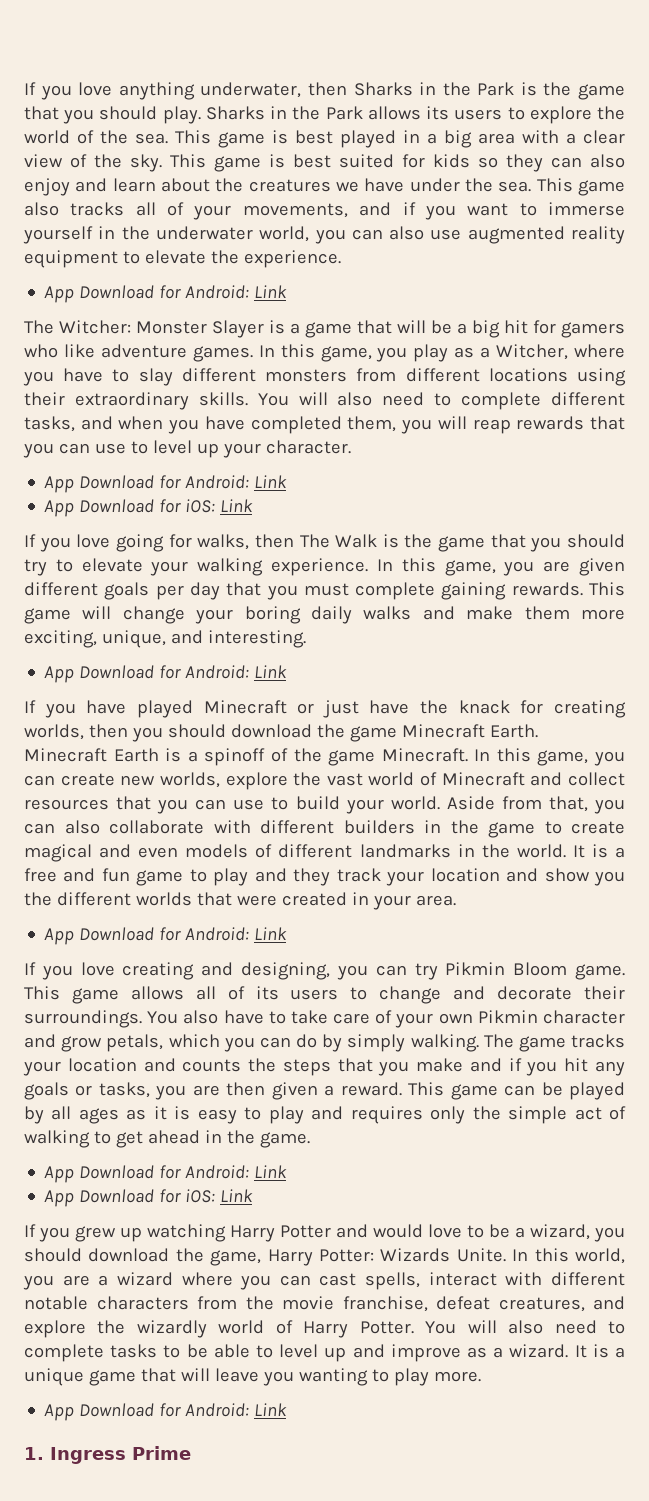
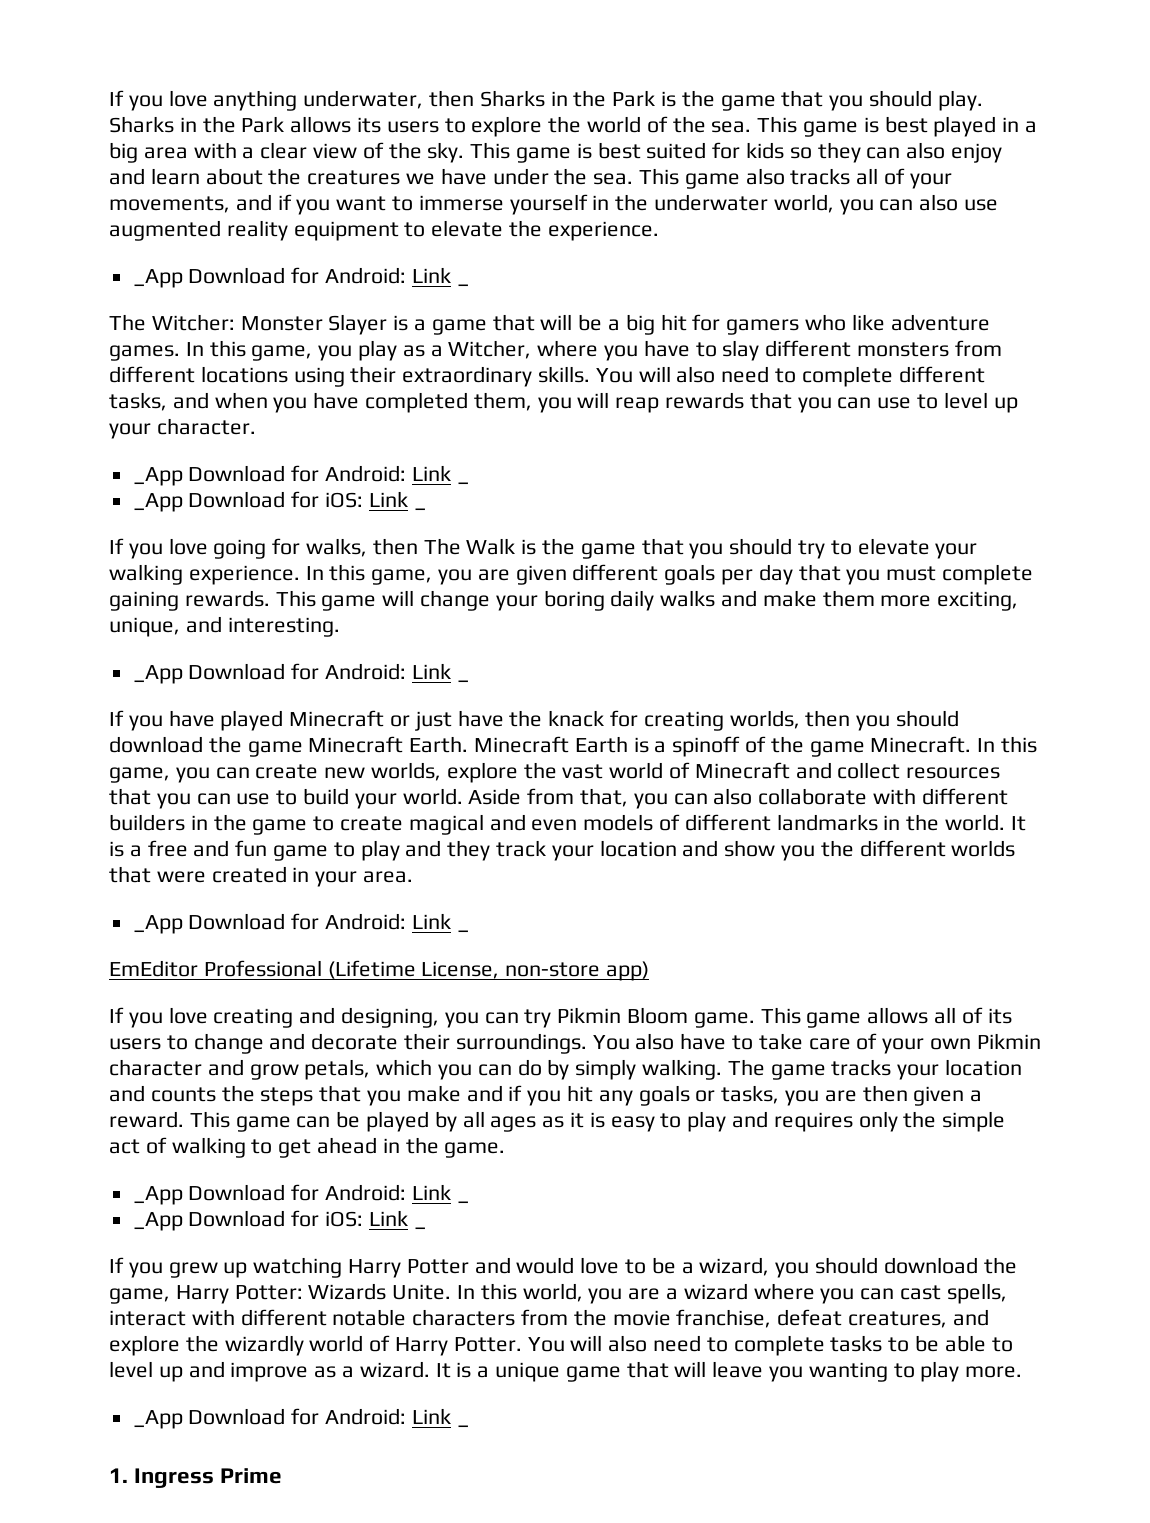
[44,285,288,303] App Download for Android: Link -> [132,267,451,288] [456,283,469,287] _App Download for Android: Link _
[44,475,288,493] [44,499,254,517] App Download for Android: Link // App Download for iOS: Link -> [132,465,451,486] [456,481,469,485] [132,491,408,512] [413,507,426,511] _App Download for Android: Link _ // _App Download for iOS: Link _
[44,665,288,683] App Download for Android: Link -> [132,663,451,684] [456,679,469,683] _App Download for Android: Link _
[44,927,288,945] App Download for Android: Link -> [132,913,451,934] [456,929,469,933] [109,960,650,981] _App Download for Android: Link _ // EmEditor Professional (Lifetime License, non-store app)
[44,1165,288,1183] [44,1189,254,1207] App Download for Android: Link // App Download for iOS: Link -> [132,1184,451,1205] [456,1200,469,1204] [132,1210,408,1231] [413,1226,426,1230] _App Download for Android: Link _ // _App Download for iOS: Link _
[44,1403,288,1421] App Download for Android: Link -> [132,1408,451,1429] [456,1424,469,1428] _App Download for Android: Link _

